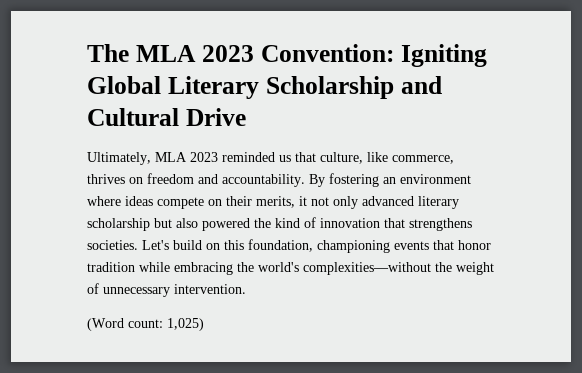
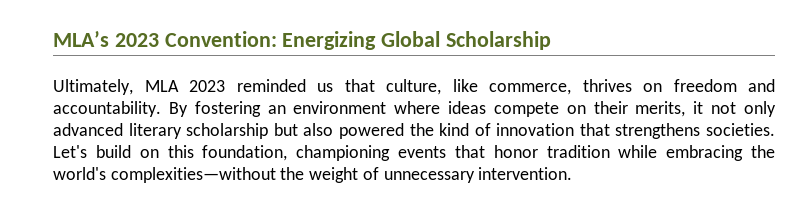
[87,44,487,67] [87,76,442,99] [87,108,246,126] The MLA 2023 Convention: Igniting Global Literary Scholarship and Cultural Drive -> [53,31,552,50] MLA’s 2023 Convention: Energizing Global Scholarship
[87,318,204,331] // (Word count: 1,025) -> (573, 173) none

